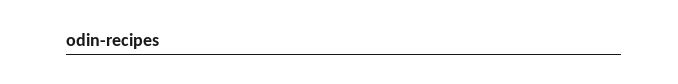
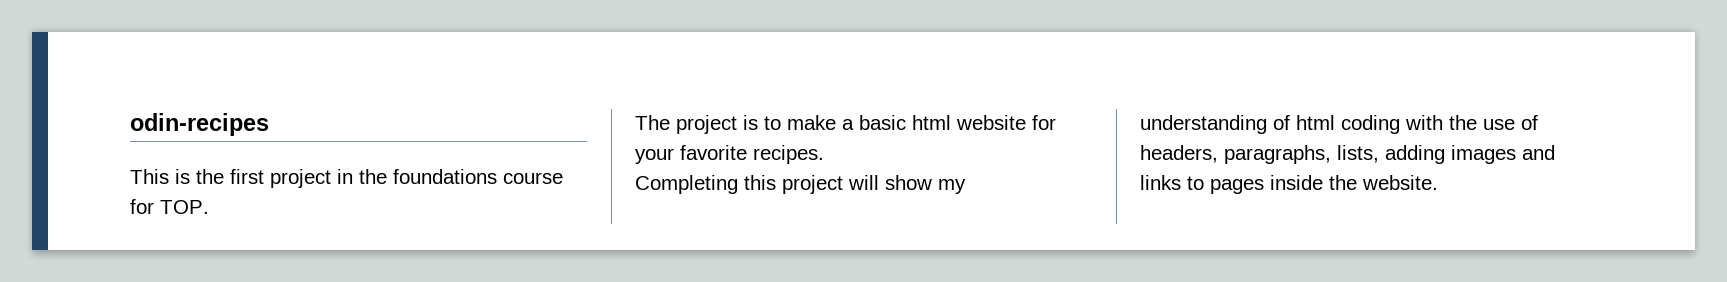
(159, 41) none -> [130,169,563,188] [130,199,209,214] [635,115,1056,134] [635,145,824,164] [635,175,966,194] [1140,115,1538,134] [1140,145,1555,164] [1140,175,1438,194] // This is the first project in the foundations course for TOP. // The project is to make a basic html website for your favorite recipes. // Completing this project will show my understanding of html coding with the use of headers, paragraphs, lists, adding images and links to pages inside the website.

